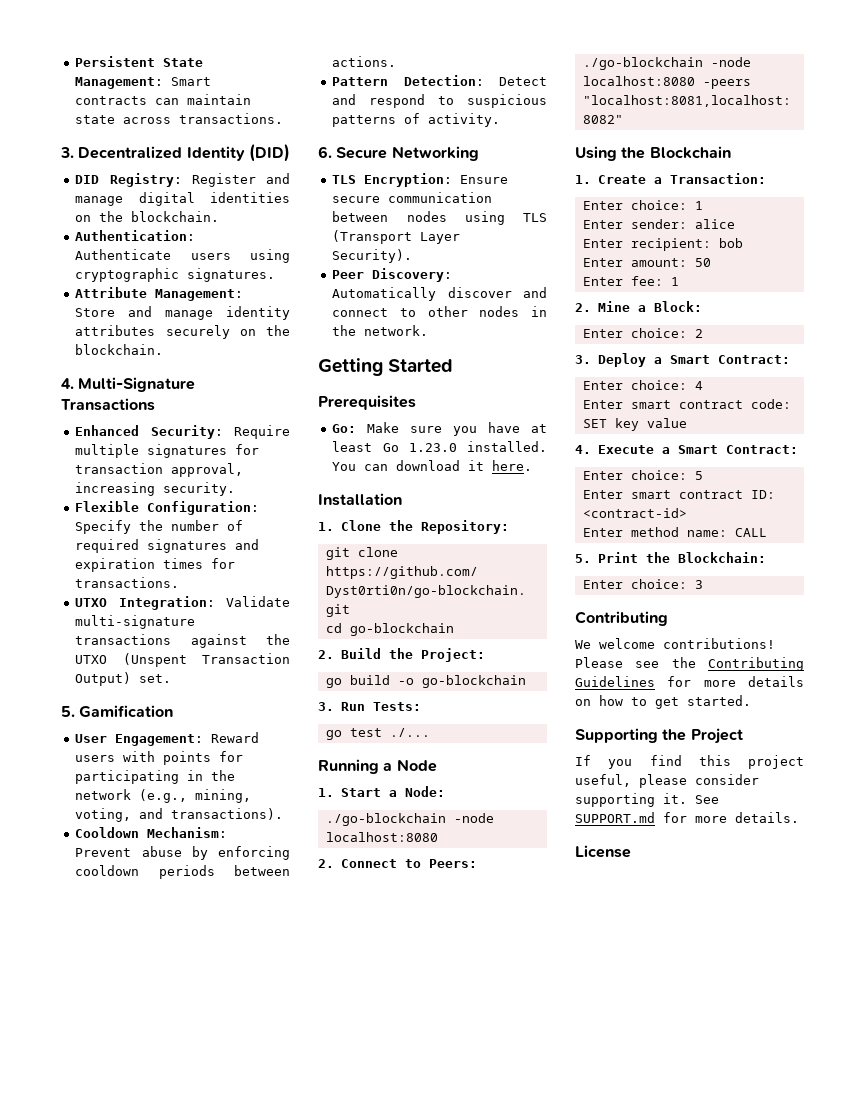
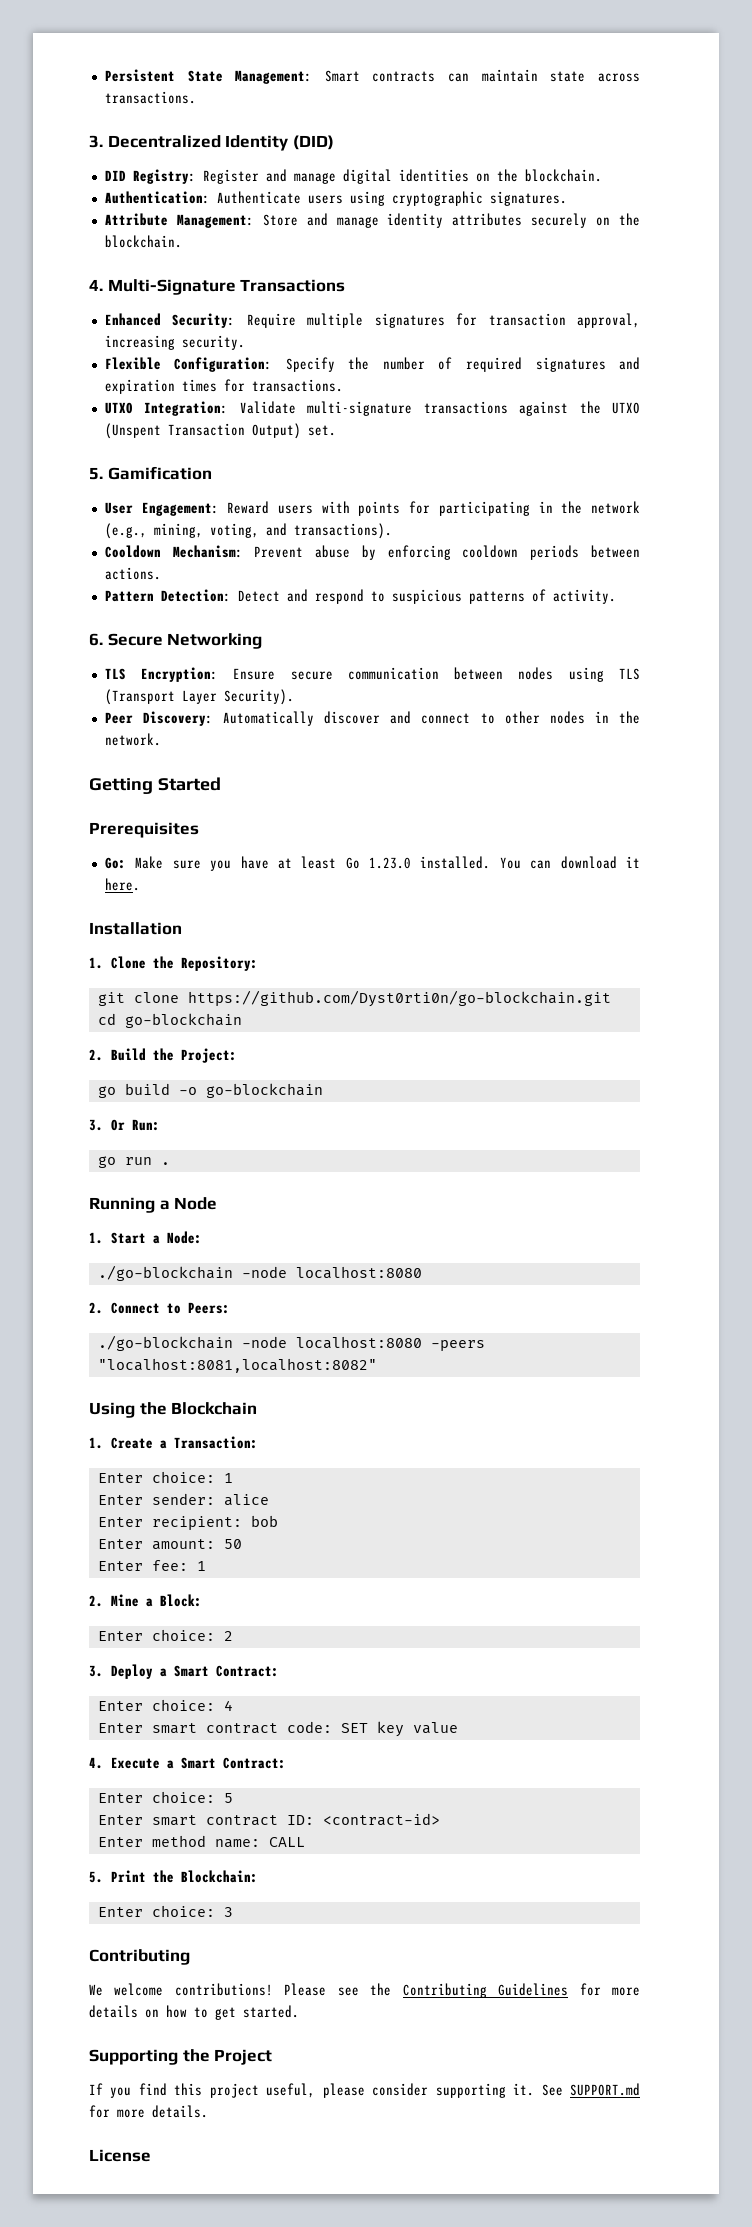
[340,702,421,711] [325,728,430,740] Run Tests: // go test ./... -> [111,1119,161,1131] [97,1156,170,1168] Or Run: // go run .

